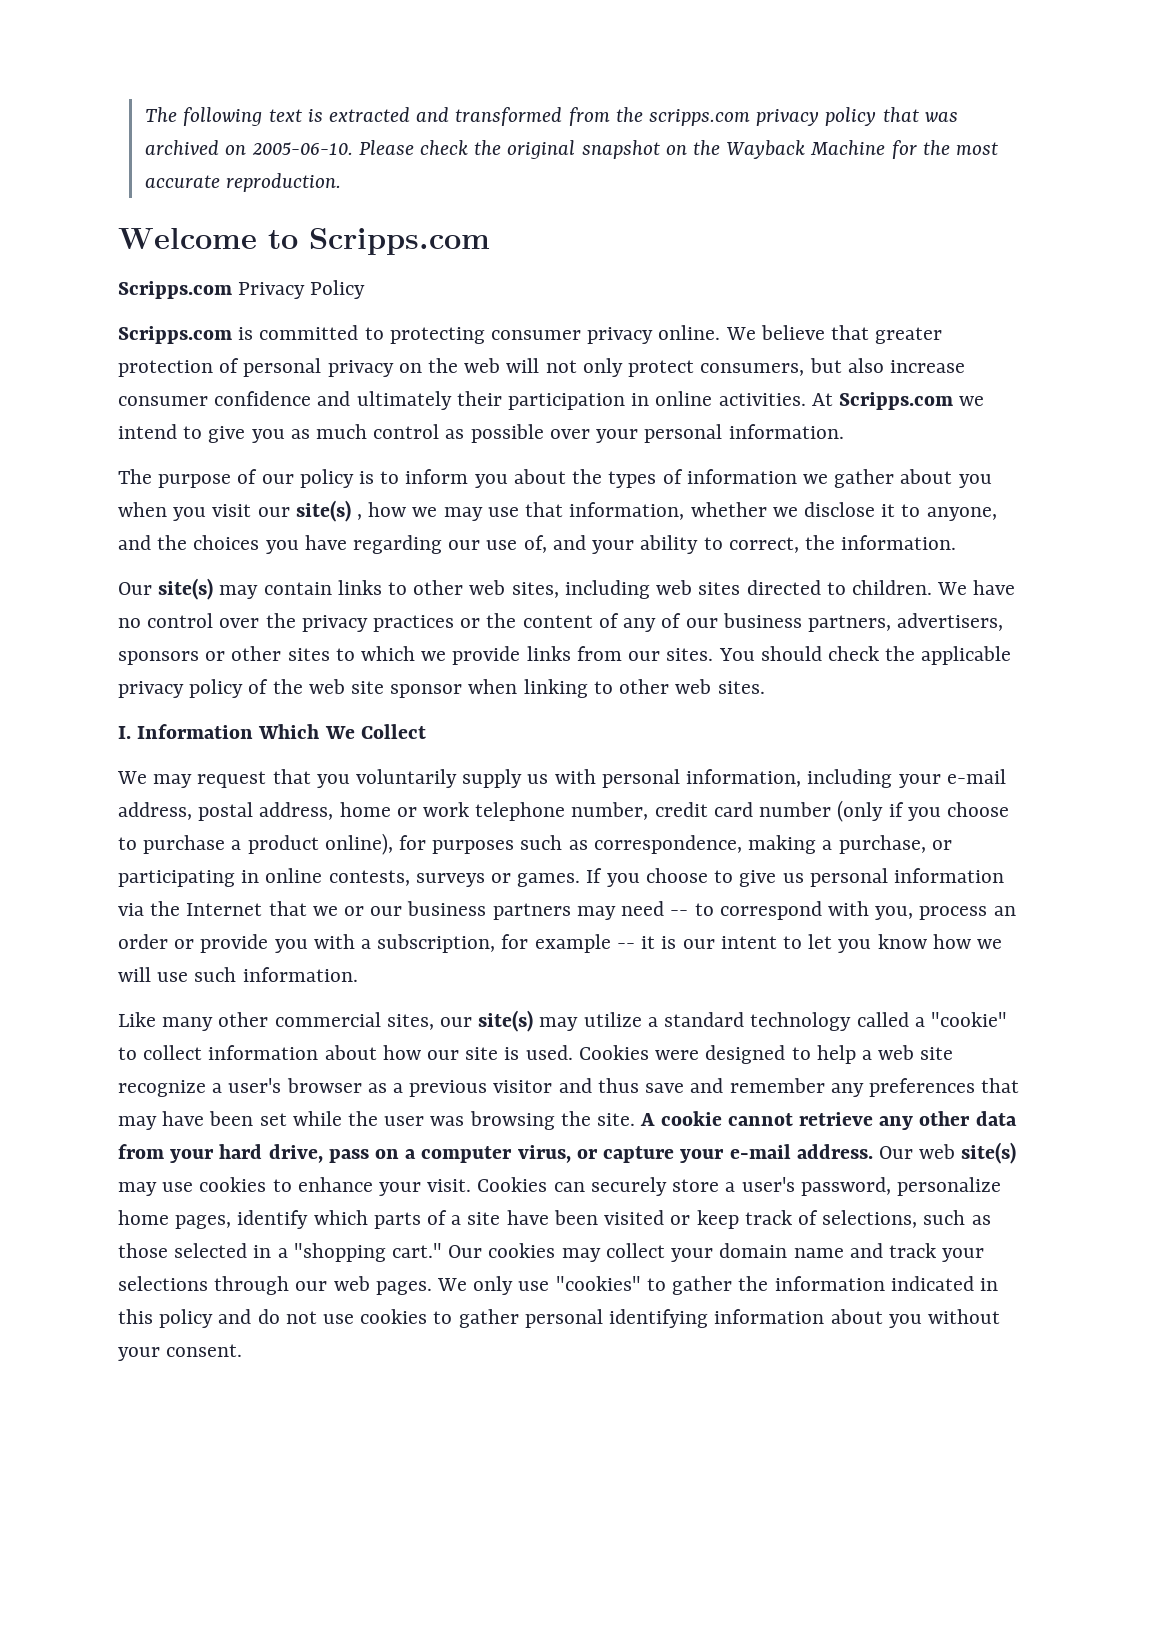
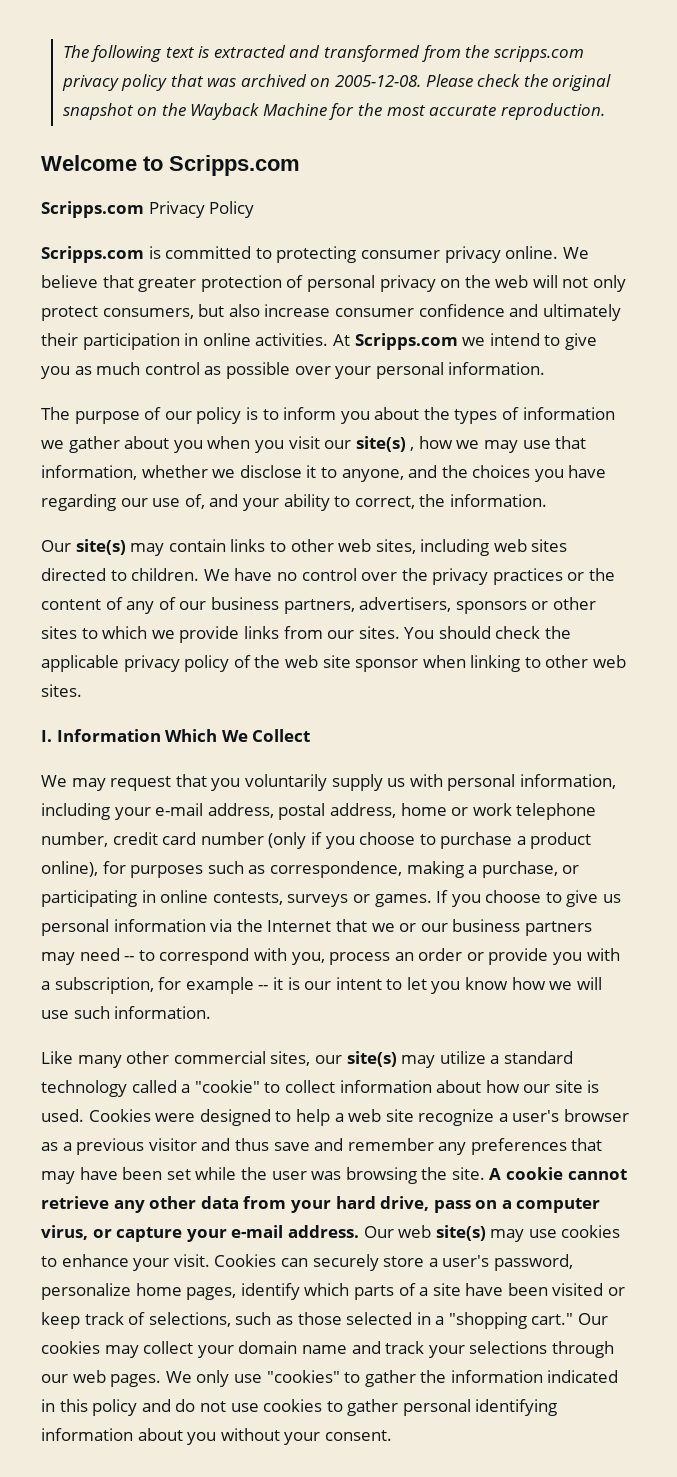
[251,142,353,155] 2005-06-10. -> [335,75,422,87] 2005-12-08.

